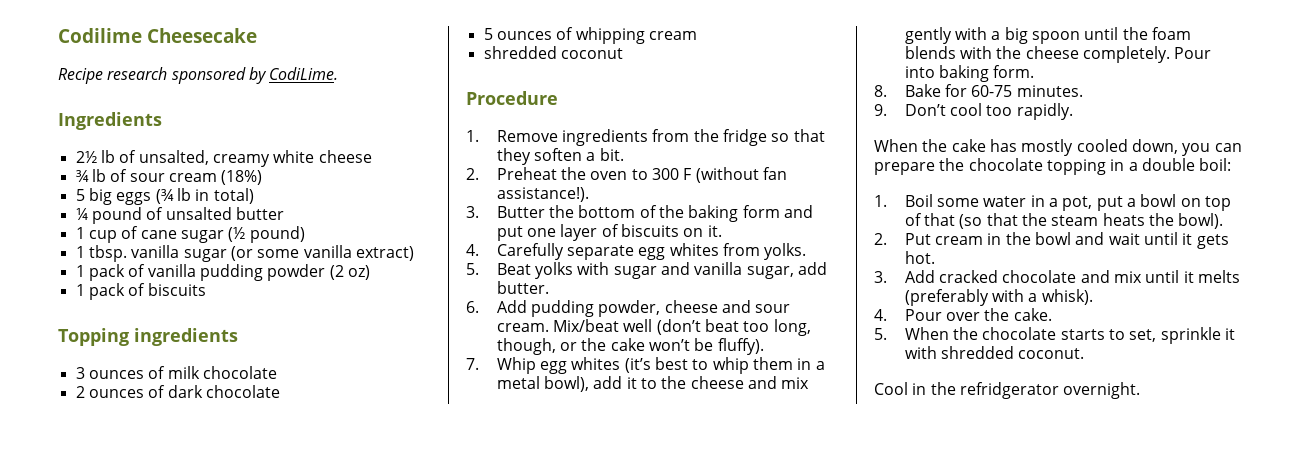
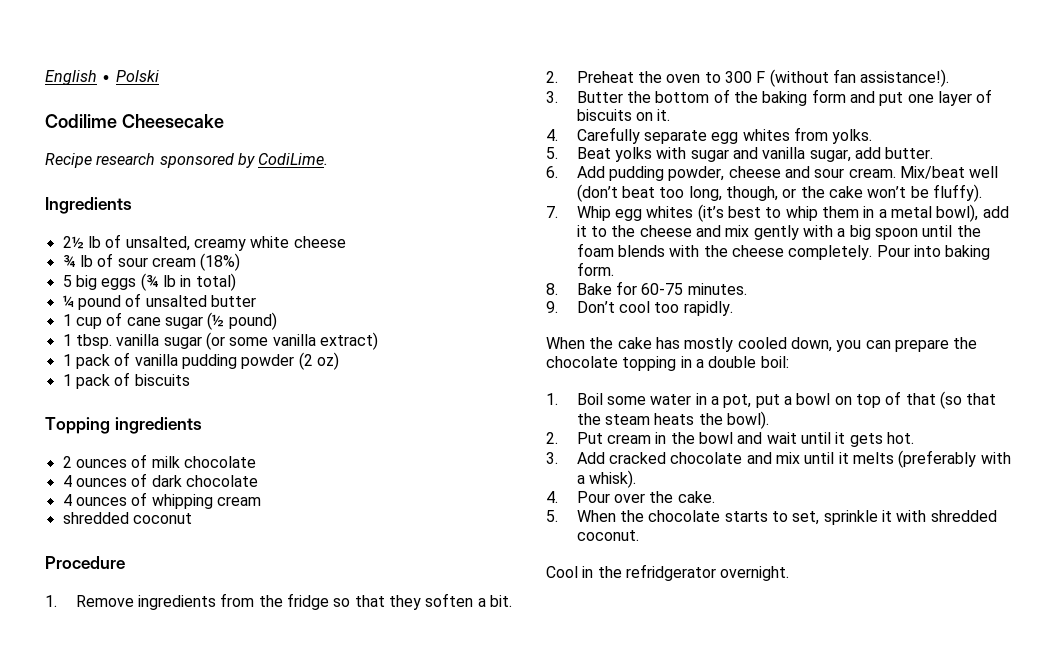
(58, 35) none -> [45,70,159,85] English ∙ Polski //
[75,367,85,379] 3 -> [62,456,72,468] 2
[75,386,85,398] 2 -> [62,475,72,487] 4
[483,28,493,40] 5 -> [62,494,72,506] 4

